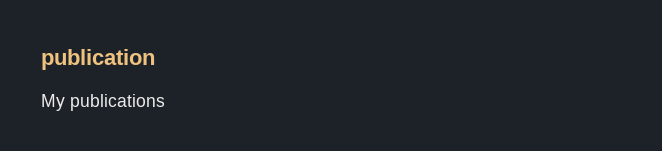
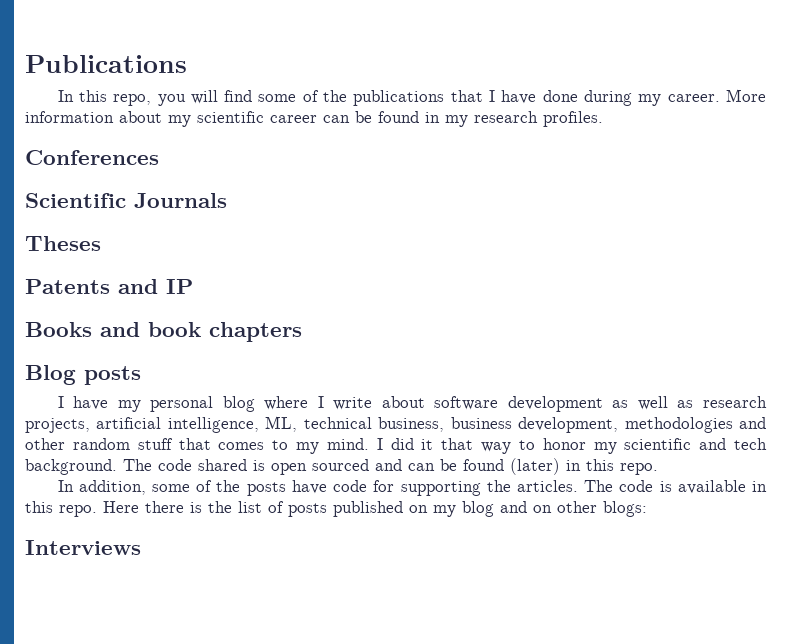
[41,49,155,70] [41,94,165,111] publication // My publications -> [25,55,187,73] [57,89,766,106] [25,111,603,127] [25,150,159,165] [25,193,227,208] [25,236,101,251] [25,279,193,294] [25,322,302,342] [25,365,141,385] [57,396,768,412] [25,416,767,433] [25,438,768,454] [25,458,658,475] [57,480,767,496] [25,501,647,517] [25,540,141,555] Publications // In this repo, you will find some of the publications that I have done during my career. More information about my scientific career can be found in my research profiles. // Conferences // Scientific Journals // Theses // Patents and IP // Books and book chapters // Blog posts // I have my personal blog where I write about software development as well as research projects, artificial intelligence, ML, technical business, business development, methodologies and other random stuff that comes to my mind. I did it that way to honor my scientific and tech background. The code shared is open sourced and can be found (later) in this repo. // In addition, some of the posts have code for supporting the articles. The code is available in this repo. Here there is the list of posts published on my blog and on other blogs: // Interviews

